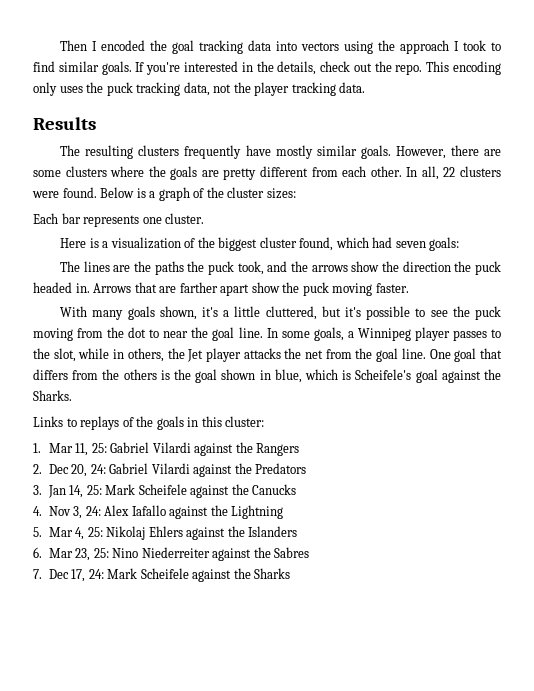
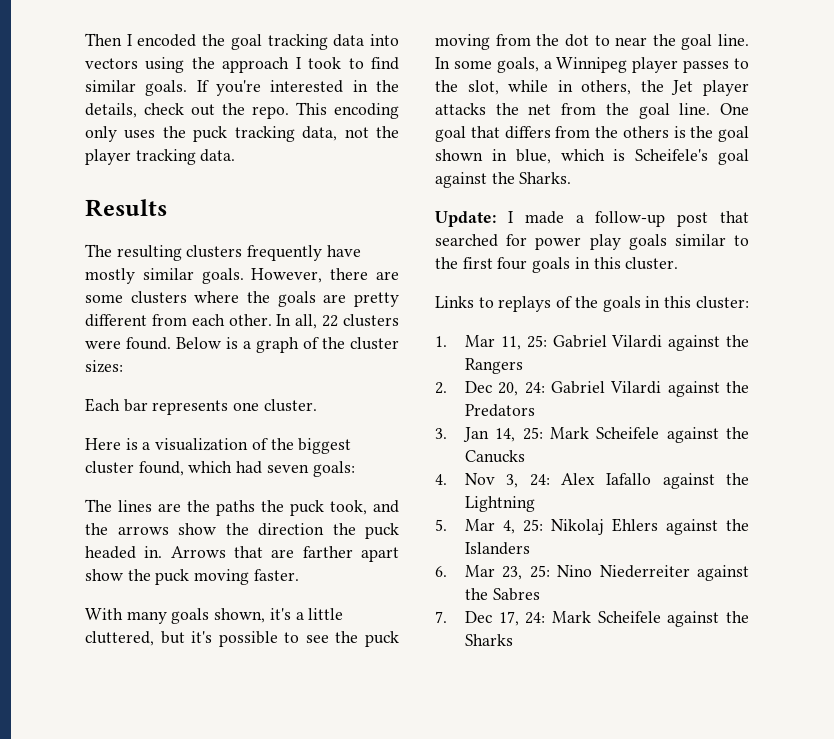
(72, 395) none -> [435,211,749,227] [435,234,749,250] [435,257,679,273] // Update: I made a follow-up post that searched for power play goals similar to the first four goals in this cluster.

